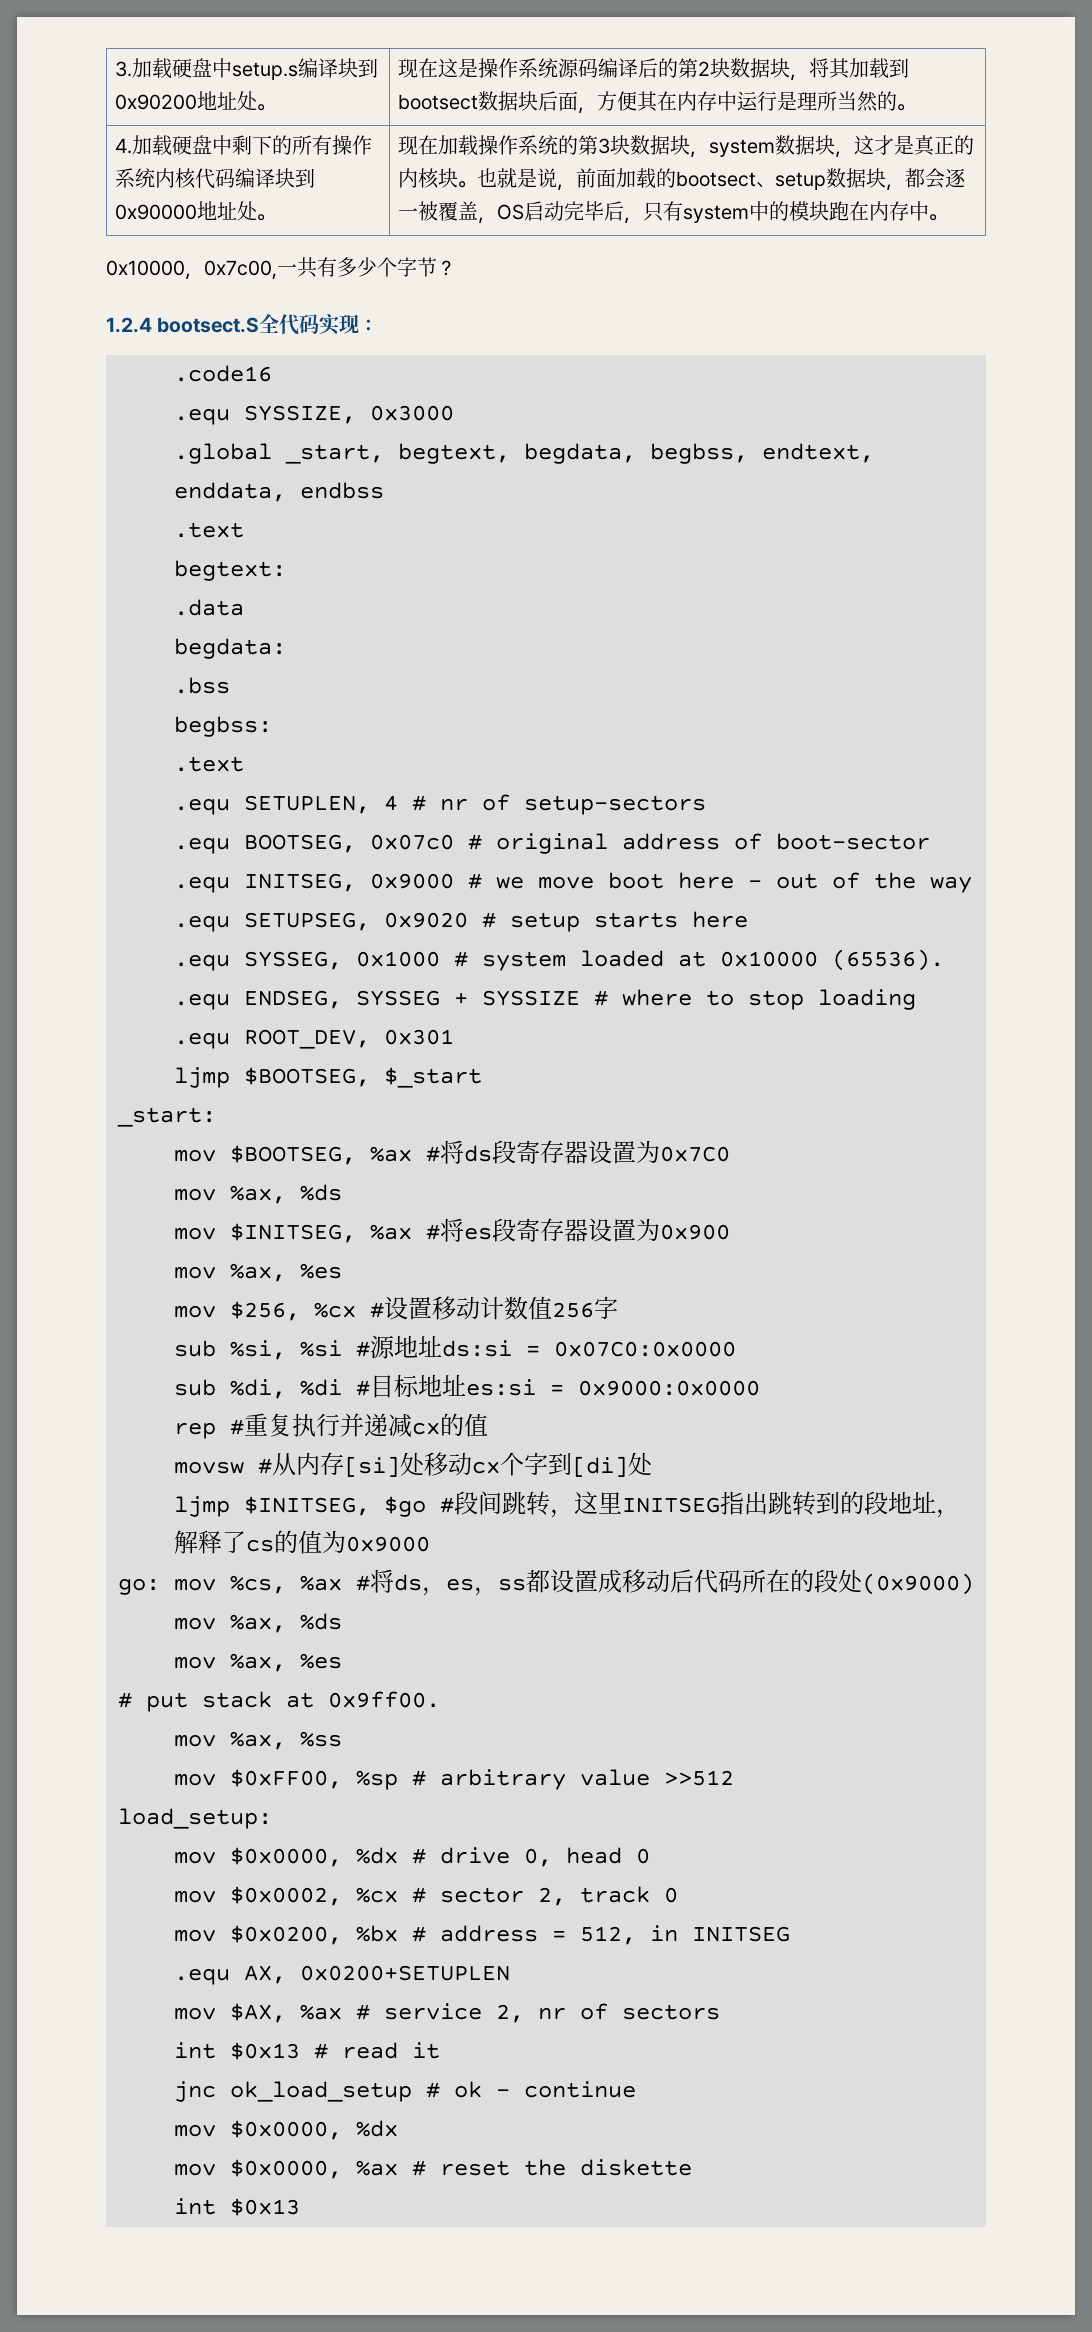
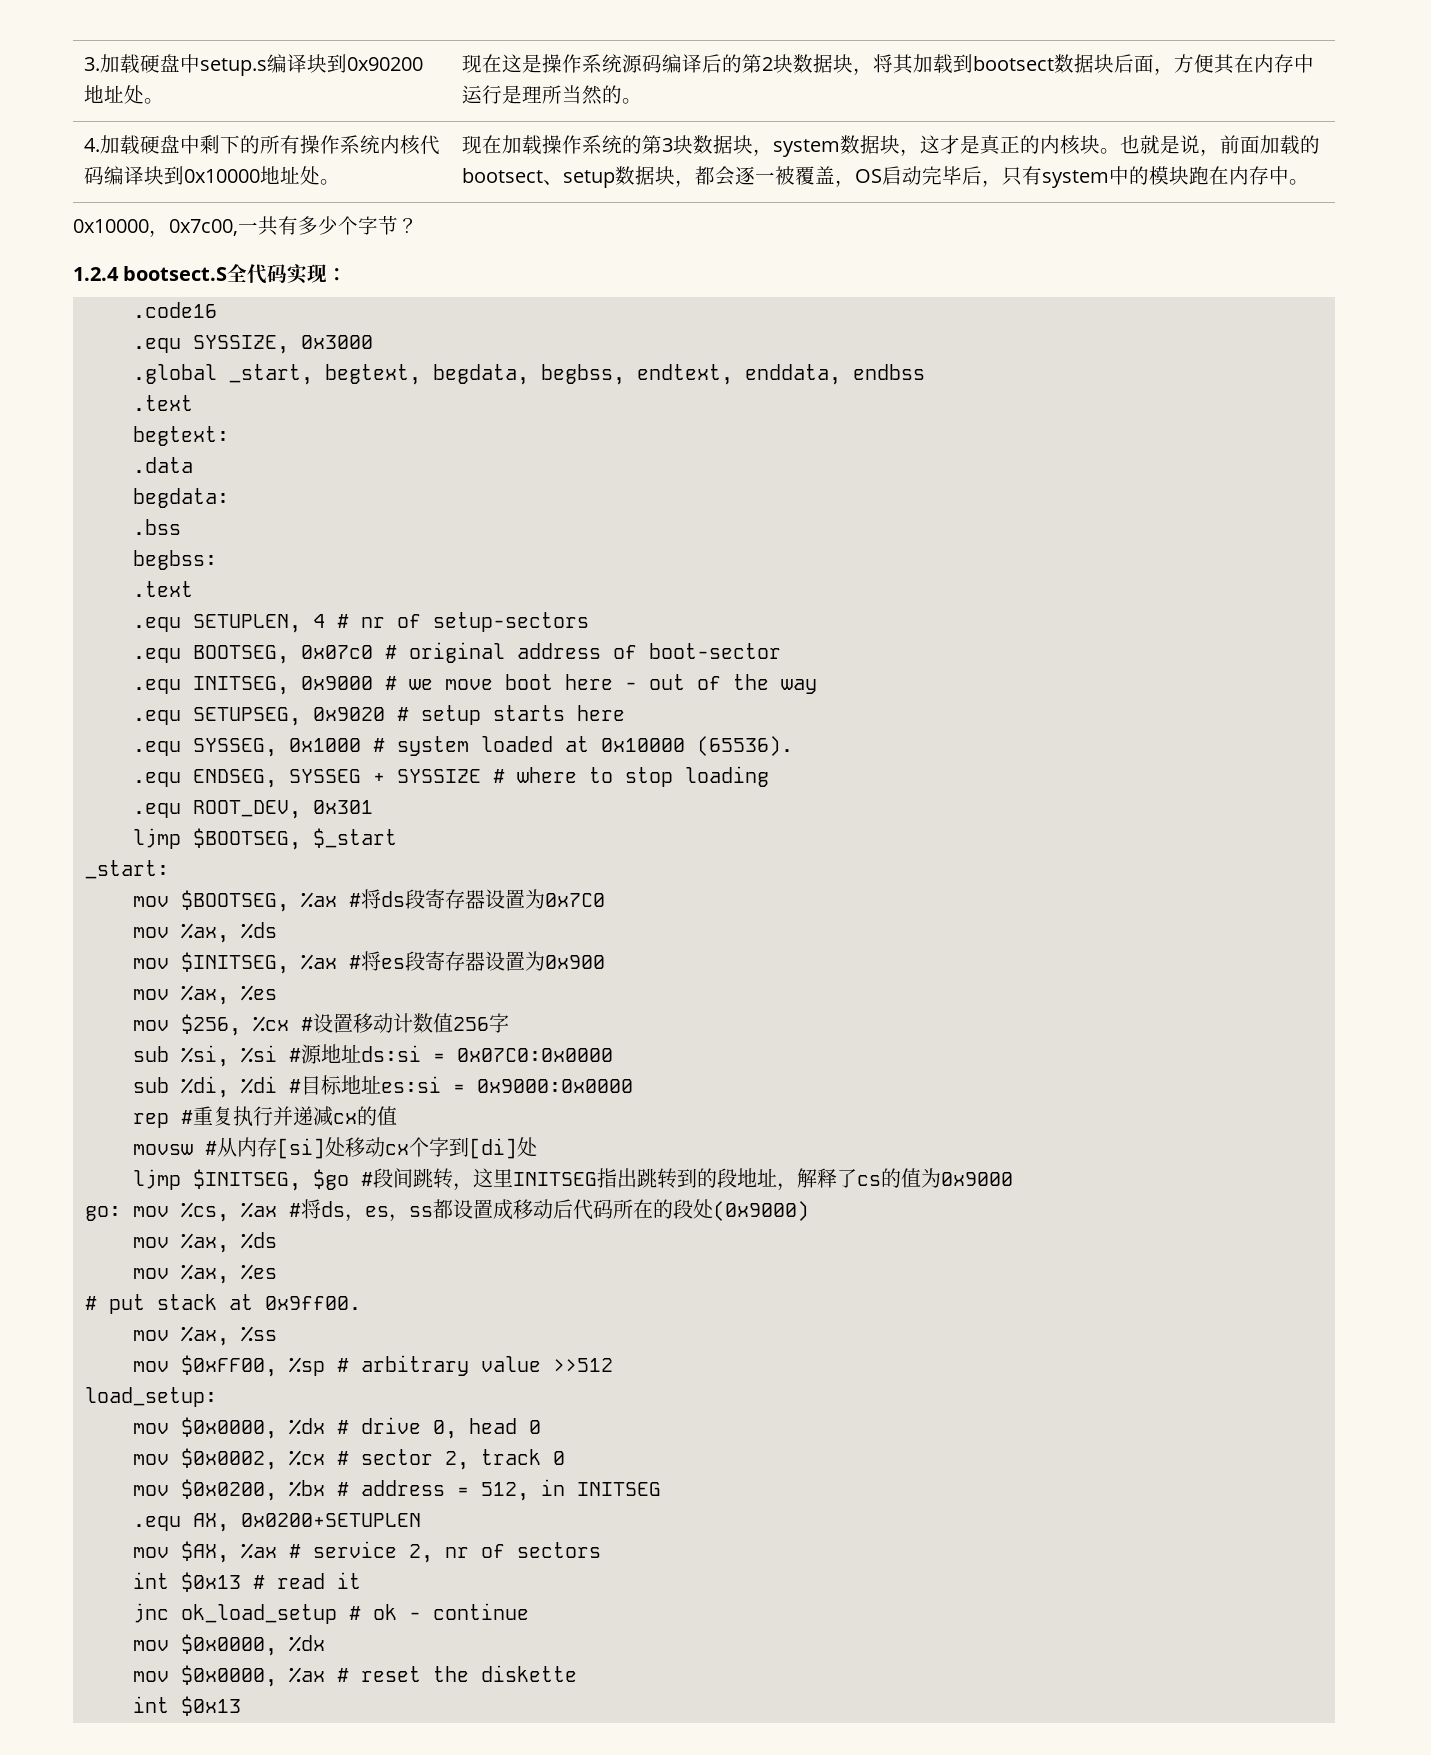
[115,204,198,220] 0x90000 -> [184,169,261,183] 0x10000

